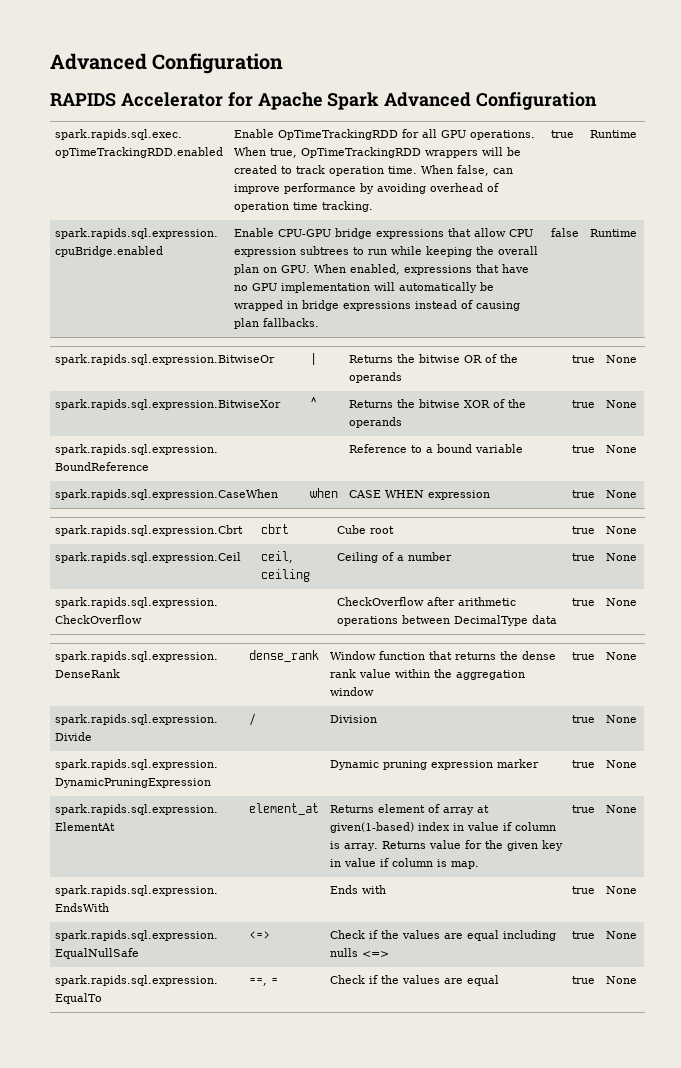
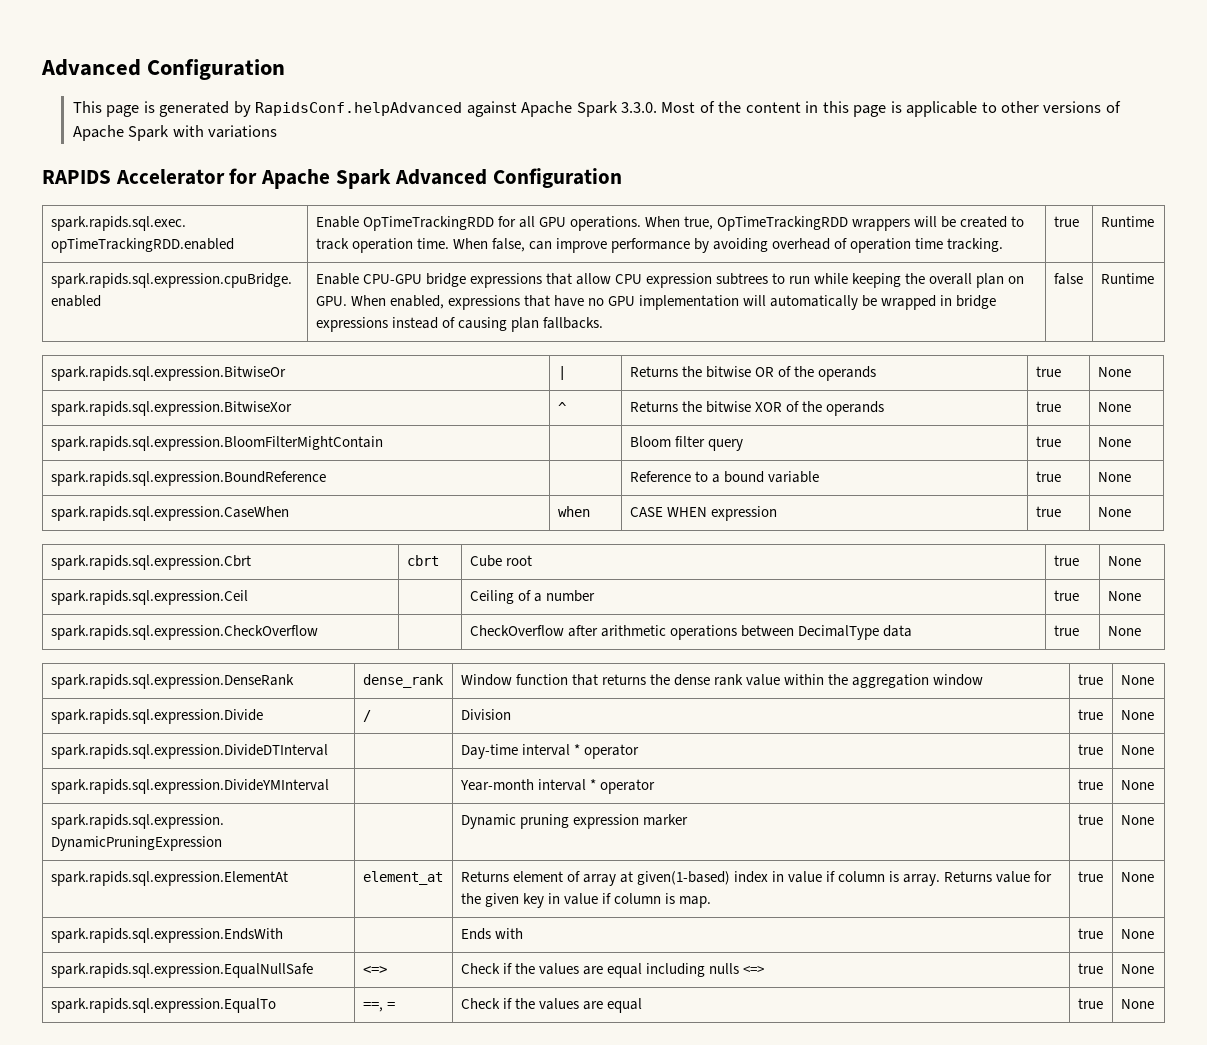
[50,53,284,74] Advanced Configuration -> [41,59,286,80] [72,101,1121,117] [72,125,278,141] Advanced Configuration // This page is generated by RapidsConf.helpAdvanced against Apache Spark 3.3.0. Most of the content in this page is applicable to other versions of Apache Spark with variations
(638, 404) none -> [50,436,383,451] [629,436,743,451] [1035,436,1061,447] [1097,437,1131,447] // spark.rapids.sql.expression.BloomFilterMightContain | | Bloom filter query | true | None
[261,551,294,563] [261,569,311,582] ceil, ceiling -> (248, 597) none
(638, 719) none -> [50,744,328,759] [460,744,639,759] [1077,744,1103,755] [1120,745,1154,755] [50,779,329,794] [459,779,655,794] [1077,779,1103,790] [1120,780,1154,790] // spark.rapids.sql.expression.DivideDTInterval | | Day-time interval * operator | true | None // spark.rapids.sql.expression.DivideYMInterval | | Year-month interval * operator | true | None

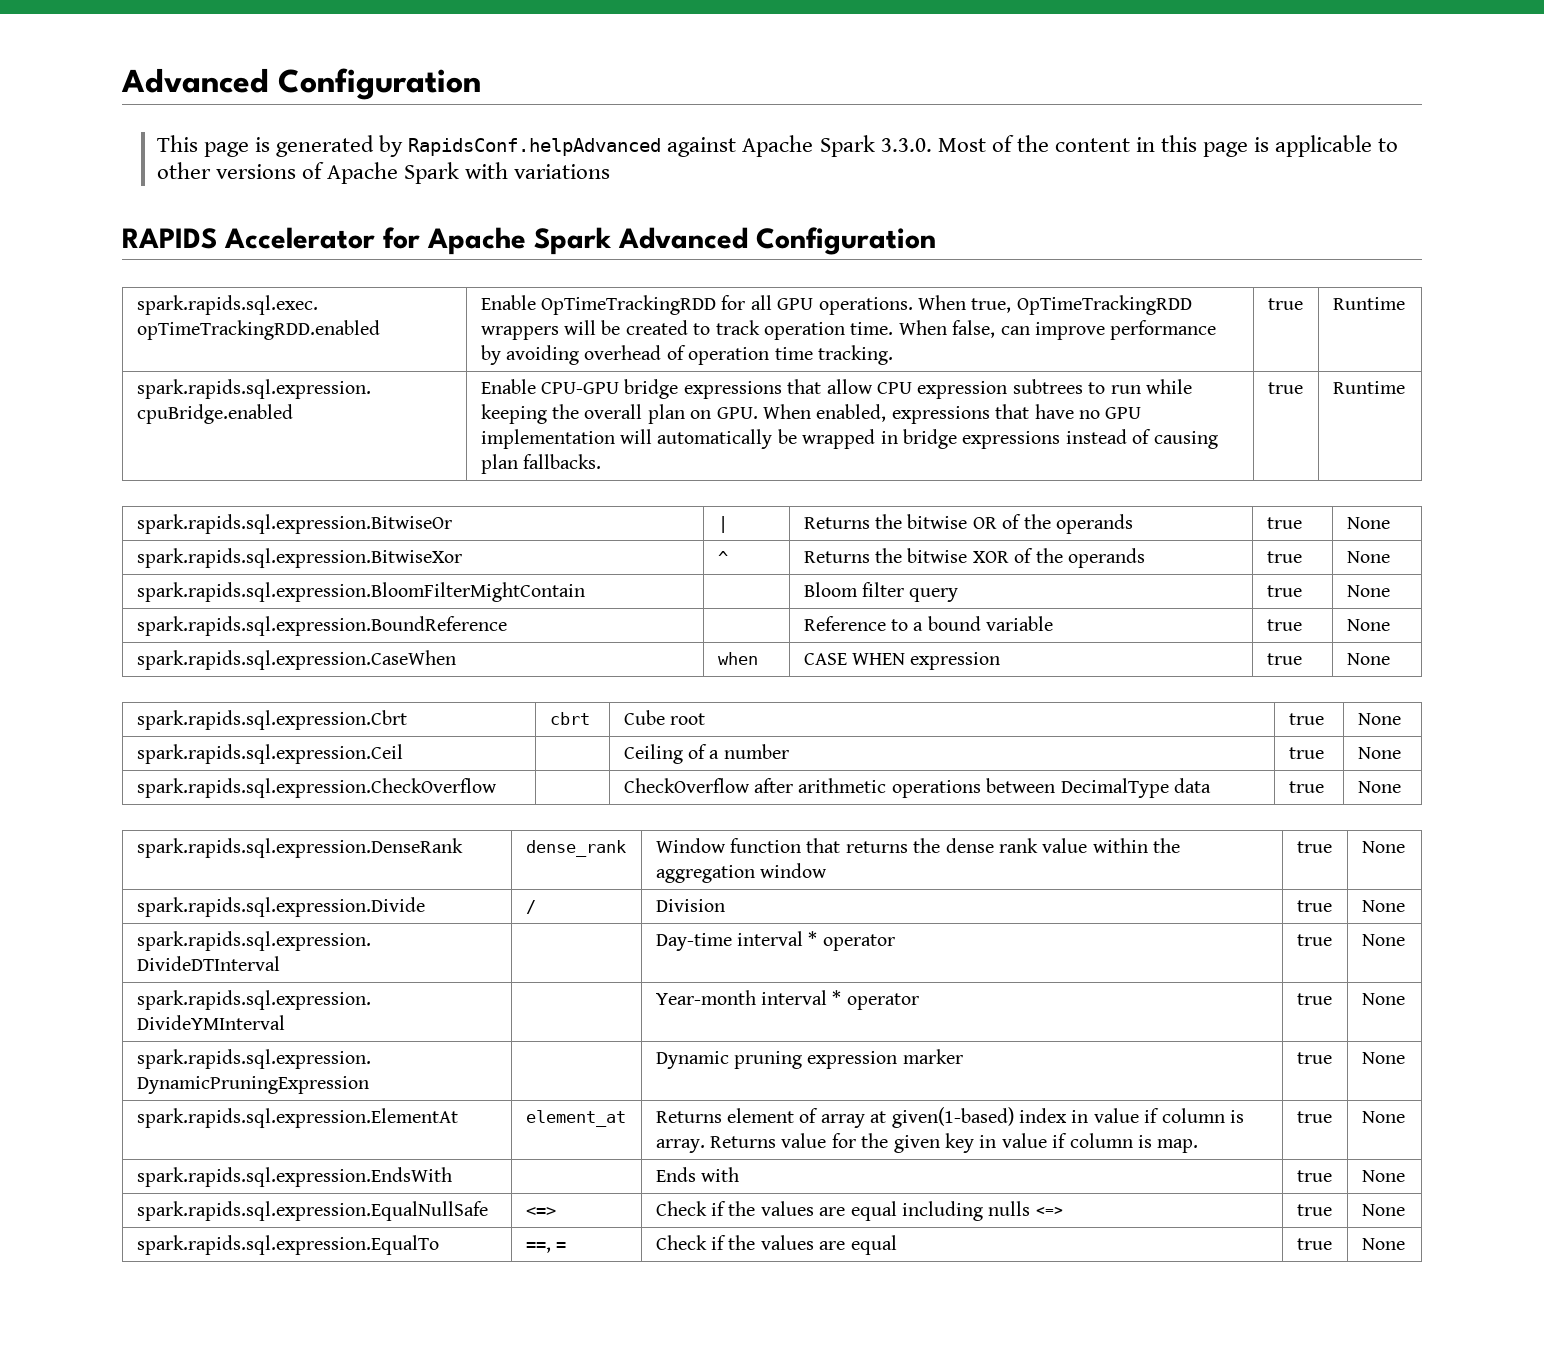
[1053,273,1083,285] false -> [1267,382,1303,394] true

